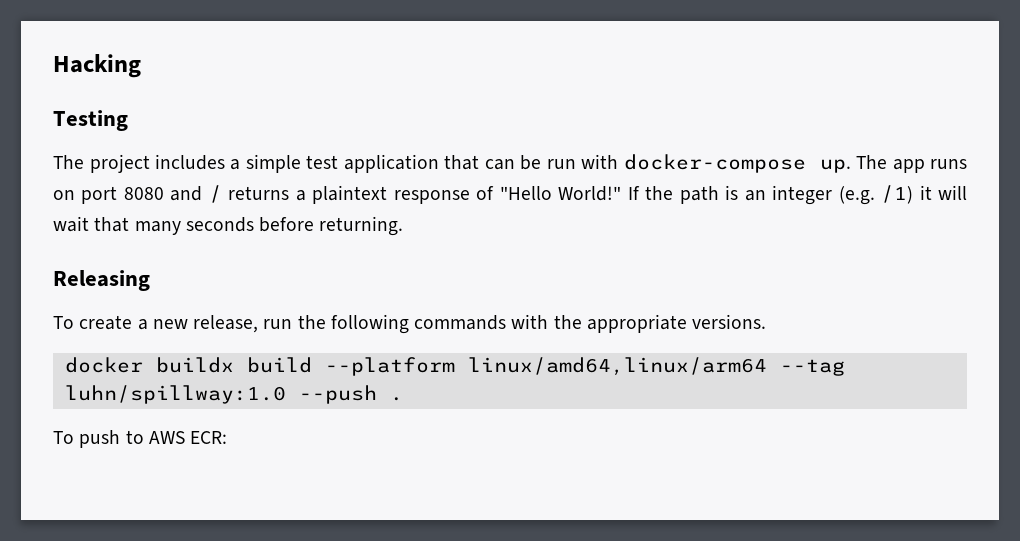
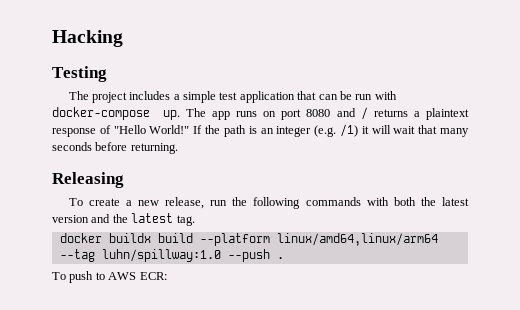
[553,314,767,333] the appropriate versions. -> [393,197,469,206] [52,213,195,226] both the latest version and the latest tag.

